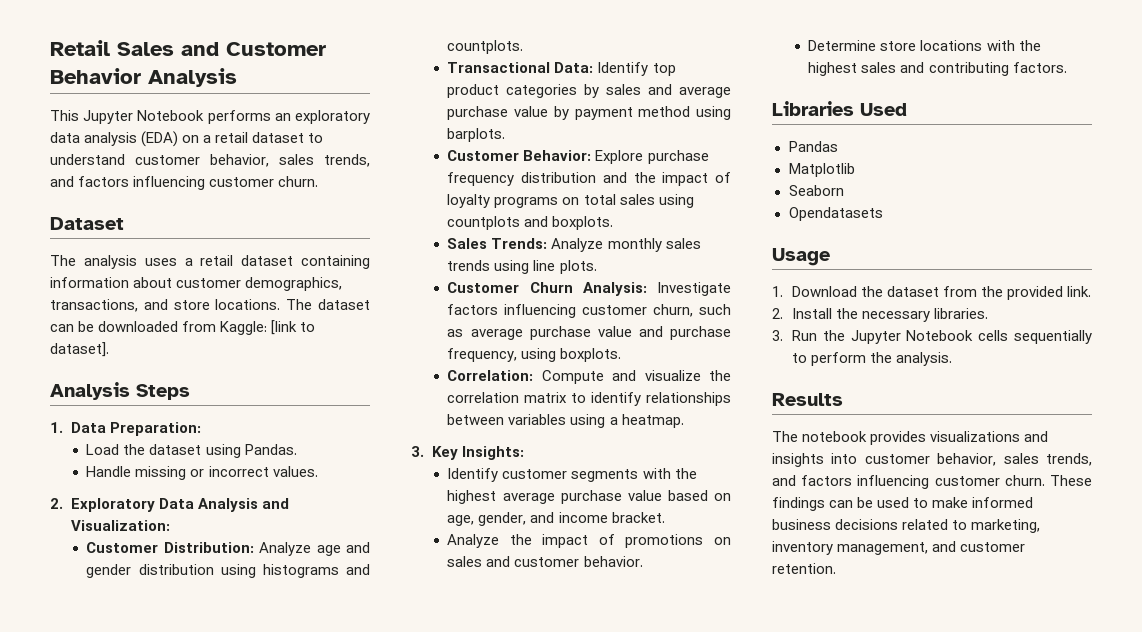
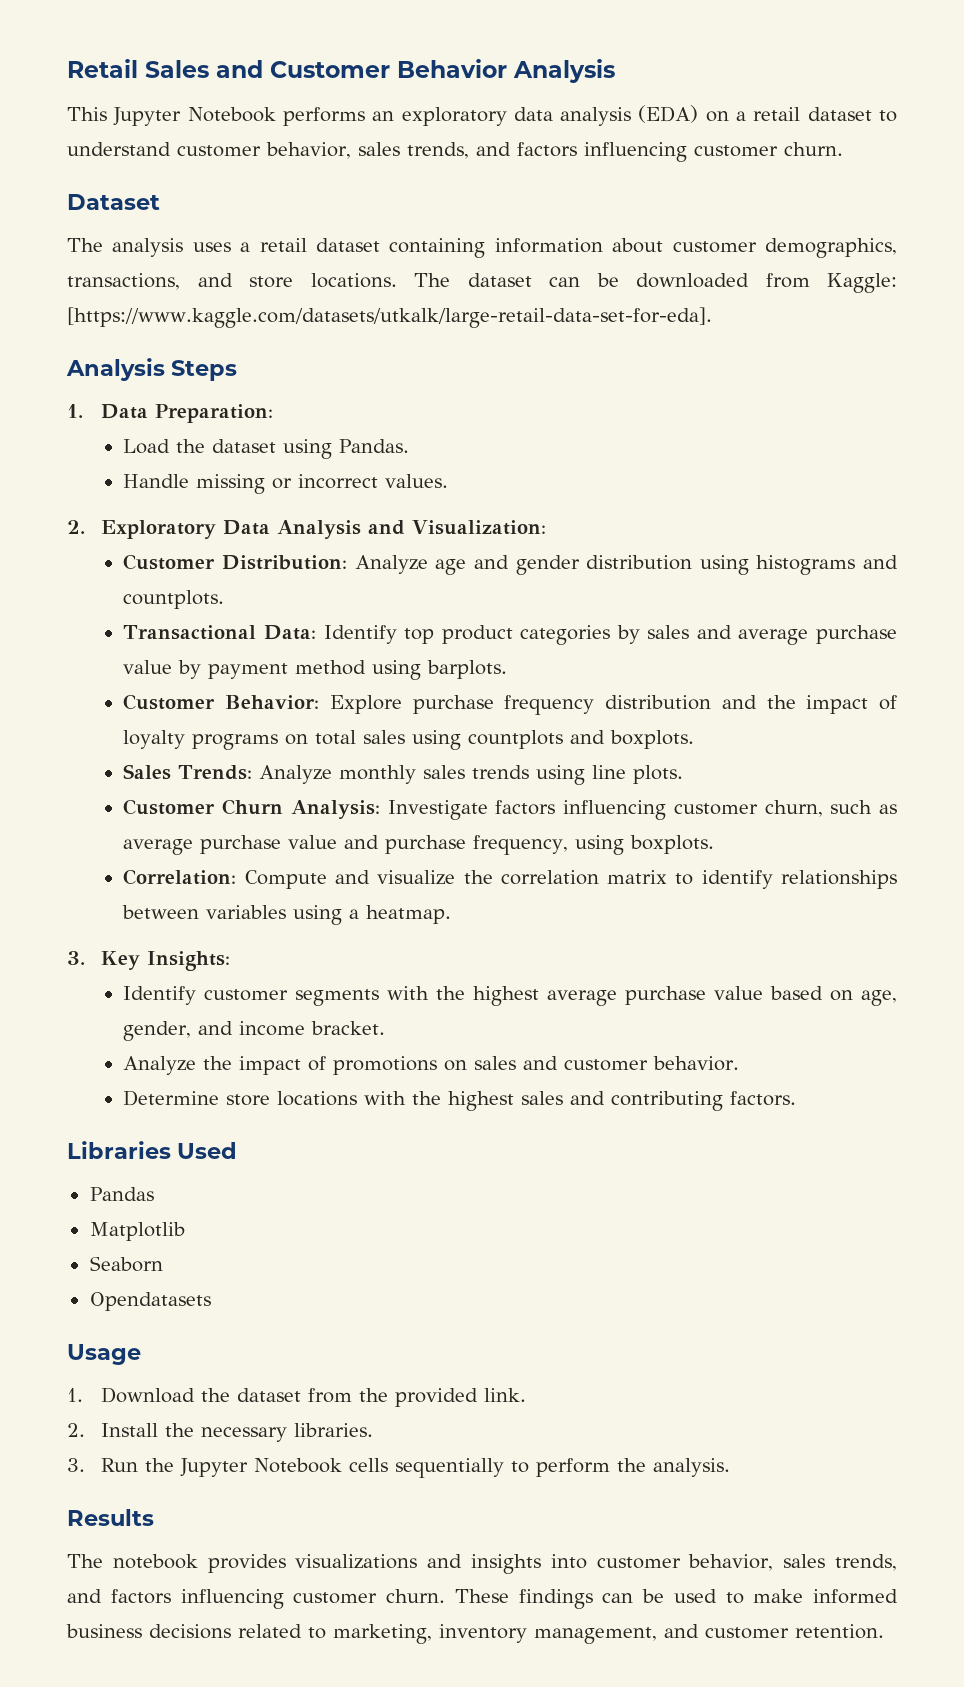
[271,320,316,335] [50,342,109,357] [link to dataset]. -> [67,307,712,328] [https://www.kaggle.com/datasets/utkalk/large-retail-data-set-for-eda].

